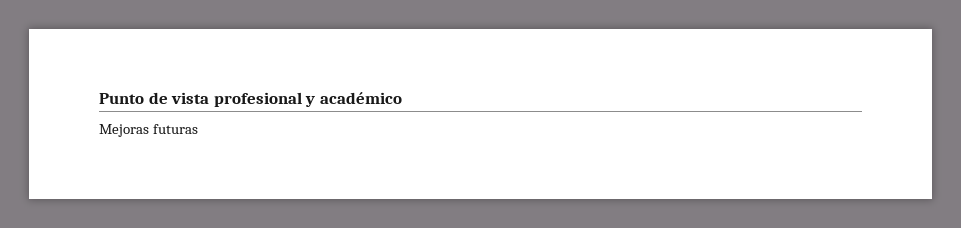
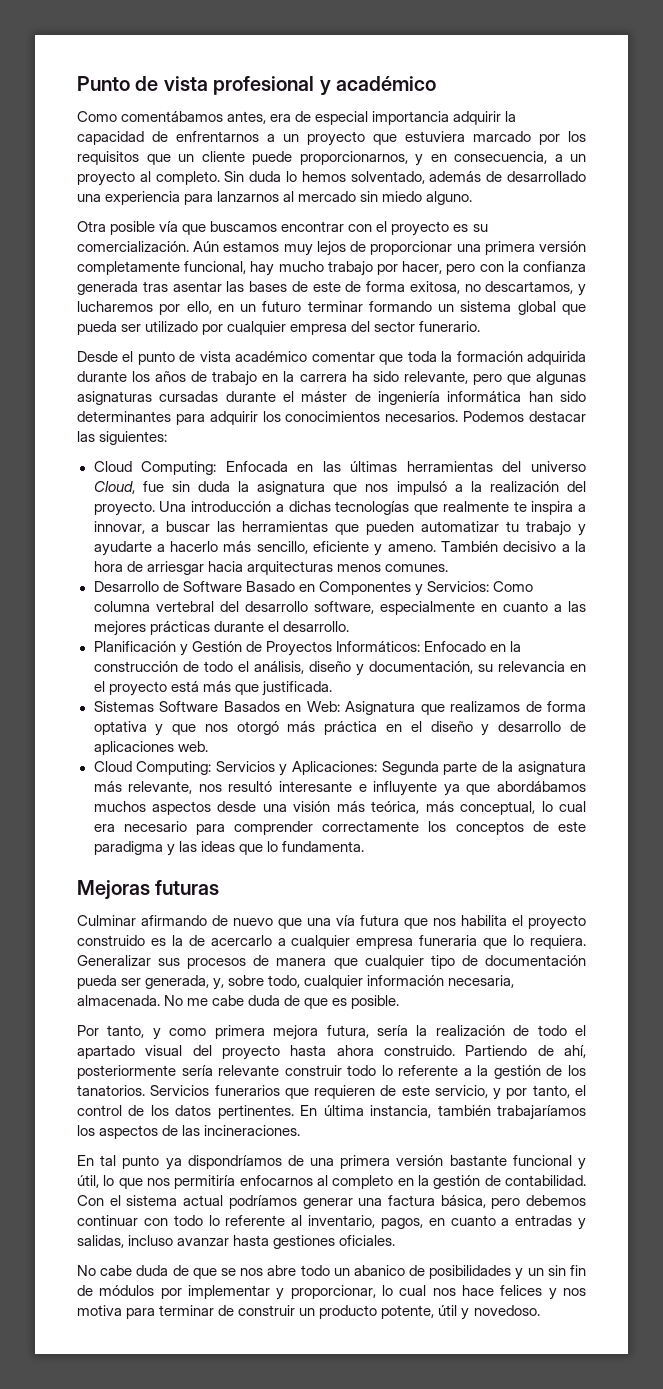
[99,124,198,137] Mejoras futuras -> [77,111,517,125] [77,131,586,146] [77,151,586,166] [77,171,587,186] [77,191,473,205] [77,221,488,236] [77,241,586,256] [77,261,586,276] [77,281,586,296] [77,301,586,315] [77,321,481,335] [77,351,586,365] [77,371,586,386] [77,391,586,405] [77,411,587,425] [77,431,168,445] [93,461,586,475] [93,481,586,495] [93,501,586,516] [93,521,586,536] [93,541,586,556] [93,561,448,575] [93,581,533,596] [93,601,586,615] [93,621,349,636] [93,641,521,656] [93,661,586,676] [93,681,332,696] [93,701,586,715] [93,721,587,736] [93,741,208,755] [93,761,586,776] [93,781,586,796] [93,801,586,815] [93,821,586,835] [93,841,364,856] [77,880,220,900] [77,915,586,930] [77,935,587,949] [77,955,586,969] [77,975,515,990] [77,995,400,1009] [77,1025,587,1040] [77,1045,586,1060] [77,1065,587,1079] [77,1085,586,1100] [77,1105,586,1120] [77,1125,301,1139] [77,1155,586,1170] [77,1175,586,1189] [77,1195,586,1209] [77,1215,586,1230] [77,1235,396,1249] [77,1265,586,1280] [77,1285,586,1300] [77,1305,540,1320] Como comentábamos antes, era de especial importancia adquirir la capacidad de enfrentarnos a un proyecto que estuviera marcado por los requisitos que un cliente puede proporcionarnos, y en consecuencia, a un proyecto al completo. Sin duda lo hemos solventado, además de desarrollado una experiencia para lanzarnos al mercado sin miedo alguno. // Otra posible vía que buscamos encontrar con el proyecto es su comercialización. Aún estamos muy lejos de proporcionar una primera versión completamente funcional, hay mucho trabajo por hacer, pero con la confianza generada tras asentar las bases de este de forma exitosa, no descartamos, y lucharemos por ello, en un futuro terminar formando un sistema global que pueda ser utilizado por cualquier empresa del sector funerario. // Desde el punto de vista académico comentar que toda la formación adquirida durante los años de trabajo en la carrera ha sido relevante, pero que algunas asignaturas cursadas durante el máster de ingeniería informática han sido determinantes para adquirir los conocimientos necesarios. Podemos destacar las siguientes: // Cloud Computing: Enfocada en las últimas herramientas del universo Cloud, fue sin duda la asignatura que nos impulsó a la realización del proyecto. Una introducción a dichas tecnologías que realmente te inspira a innovar, a buscar las herramientas que pueden automatizar tu trabajo y ayudarte a hacerlo más sencillo, eficiente y ameno. También decisivo a la hora de arriesgar hacia arquitecturas menos comunes. // Desarrollo de Software Basado en Componentes y Servicios: Como columna vertebral del desarrollo software, especialmente en cuanto a las mejores prácticas durante el desarrollo. // Planificación y Gestión de Proyectos Informáticos: Enfocado en la construcción de todo el análisis, diseño y documentación, su relevancia en el proyecto está más que justificada. // Sistemas Software Basados en Web: Asignatura que realizamos de forma optativa y que nos otorgó más práctica en el diseño y desarrollo de aplicaciones web. // Cloud Computing: Servicios y Aplicaciones: Segunda parte de la asignatura más relevante, nos resultó interesante e influyente ya que abordábamos muchos aspectos desde una visión más teórica, más conceptual, lo cual era necesario para comprender correctamente los conceptos de este paradigma y las ideas que lo fundamenta. // Mejoras futuras // Culminar afirmando de nuevo que una vía futura que nos habilita el proyecto construido es la de acercarlo a cualquier empresa funeraria que lo requiera. Generalizar sus procesos de manera que cualquier tipo de documentación pueda ser generada, y, sobre todo, cualquier información necesaria, almacenada. No me cabe duda de que es posible. // Por tanto, y como primera mejora futura, sería la realización de todo el apartado visual del proyecto hasta ahora construido. Partiendo de ahí, posteriormente sería relevante construir todo lo referente a la gestión de los tanatorios. Servicios funerarios que requieren de este servicio, y por tanto, el control de los datos pertinentes. En última instancia, también trabajaríamos los aspectos de las incineraciones. // En tal punto ya dispondríamos de una primera versión bastante funcional y útil, lo que nos permitiría enfocarnos al completo en la gestión de contabilidad. Con el sistema actual podríamos generar una factura básica, pero debemos continuar con todo lo referente al inventario, pagos, en cuanto a entradas y salidas, incluso avanzar hasta gestiones oficiales. // No cabe duda de que se nos abre todo un abanico de posibilidades y un sin fin de módulos por implementar y proporcionar, lo cual nos hace felices y nos motiva para terminar de construir un producto potente, útil y novedoso.

